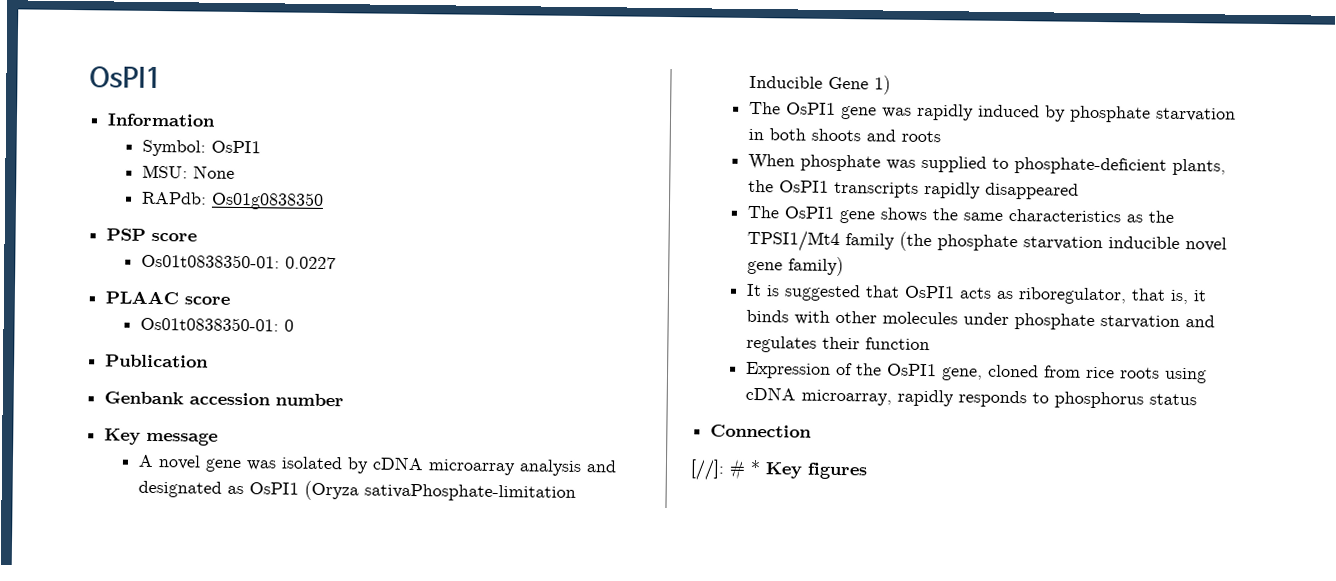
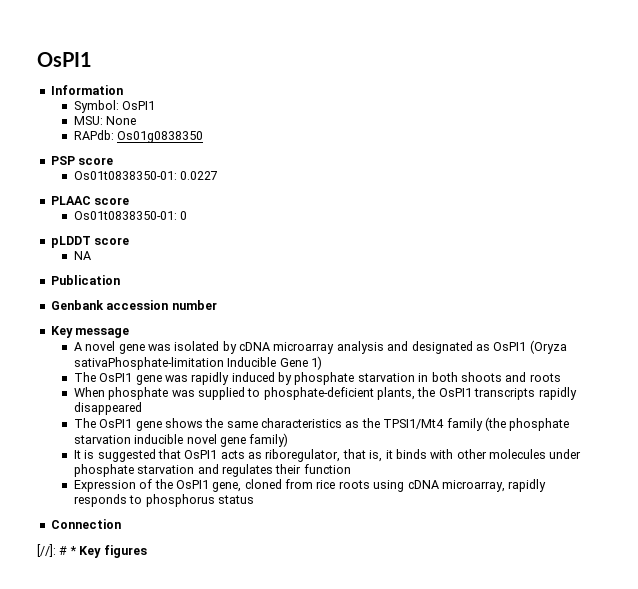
(294, 325) none -> [50,236,130,248] [73,251,91,260] // pLDDT score // NA

